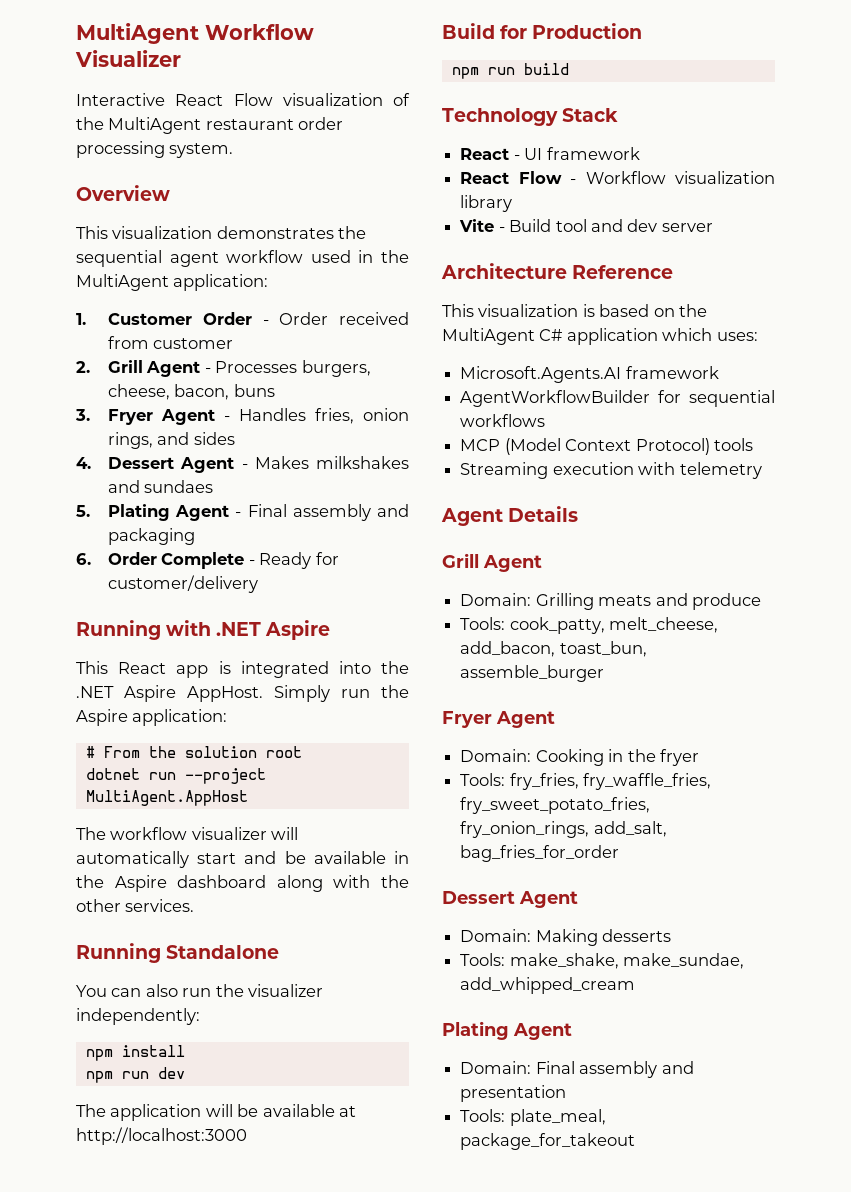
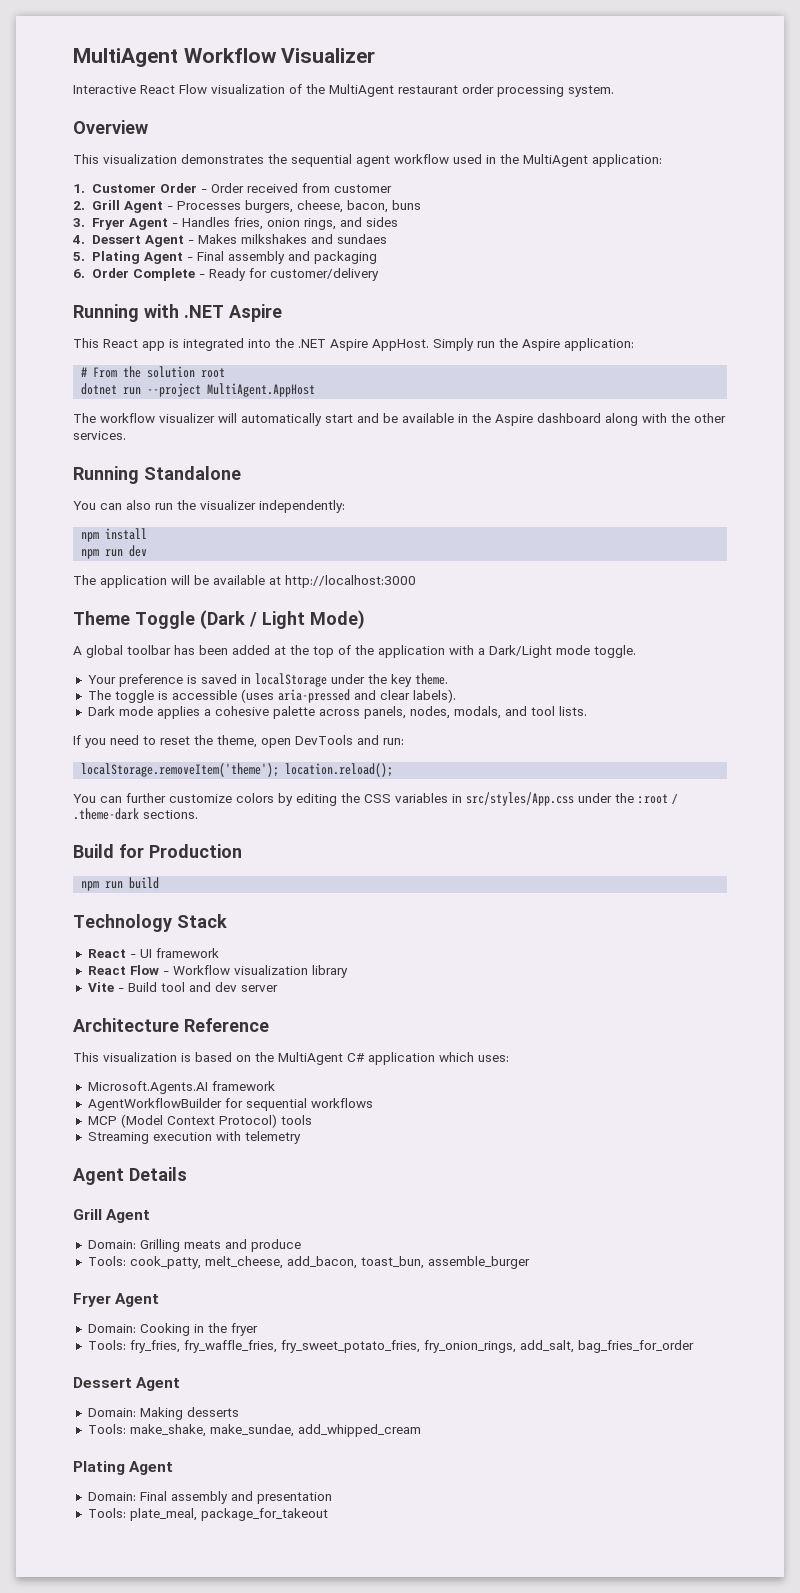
(247, 1136) none -> [73,610,365,629] [73,645,636,658] [87,673,448,687] [87,689,456,703] [87,706,587,719] [73,735,404,748] [81,763,394,777] [73,792,678,806] [73,808,198,820] // Theme Toggle (Dark / Light Mode) // A global toolbar has been added at the top of the application with a Dark/Light mode toggle. // Your preference is saved in localStorage under the key theme. // The toggle is accessible (uses aria-pressed and clear labels). // Dark mode applies a cohesive palette across panels, nodes, modals, and tool lists. // If you need to reset the theme, open DevTools and run: // localStorage.removeItem('theme'); location.reload(); // You can further customize colors by editing the CSS variables in src/styles/App.css under the :root / .theme-dark sections.

